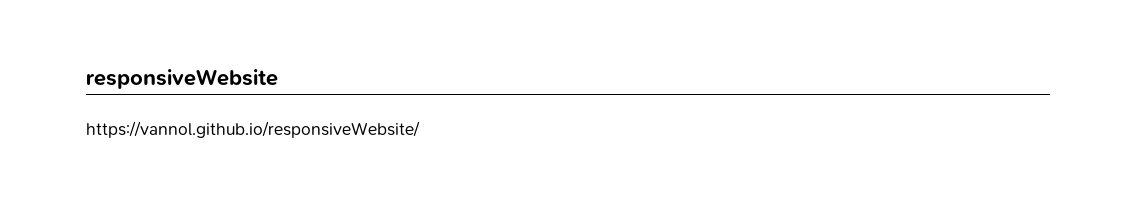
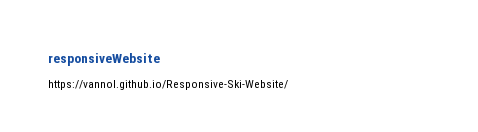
[86,121,420,138] https://vannol.github.io/responsiveWebsite/ -> [48,80,288,90] https://vannol.github.io/Responsive-Ski-Website/

